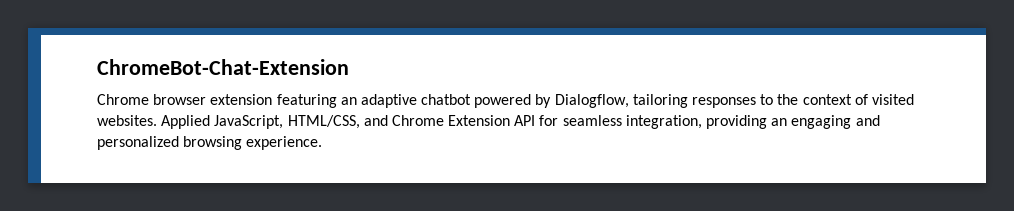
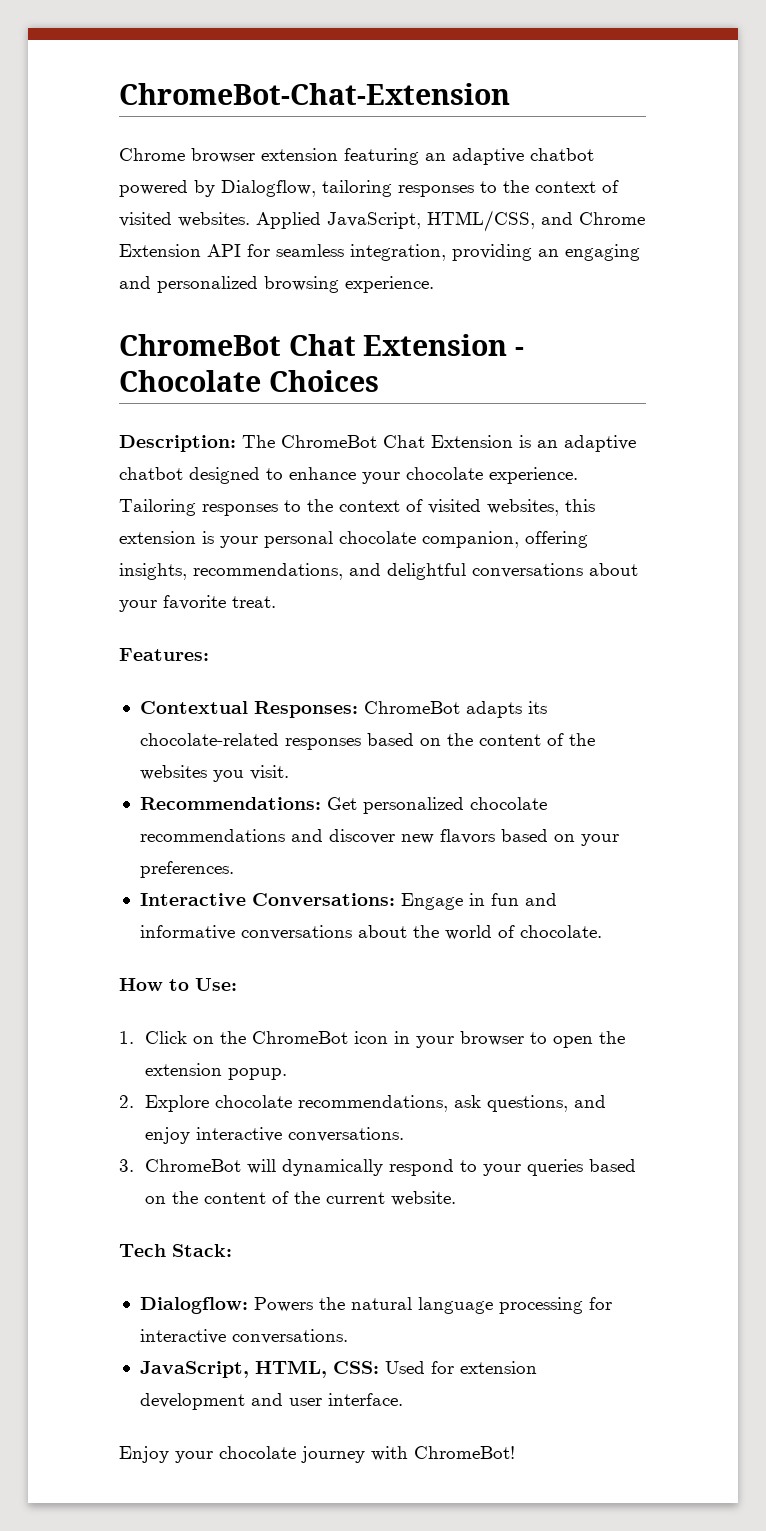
(323, 143) none -> [119,334,525,356] [119,370,379,392] [119,435,636,452] [119,467,578,484] [119,499,595,516] [119,531,588,548] [119,563,638,580] [119,595,276,612] [119,648,209,661] [139,701,547,718] [139,733,595,750] [139,765,289,782] [139,797,547,814] [139,829,619,846] [139,861,234,878] [139,893,557,910] [139,925,602,940] [119,978,237,991] [119,1031,626,1048] [145,1063,288,1080] [119,1095,607,1112] [145,1127,405,1144] [119,1159,637,1176] [145,1191,457,1206] [119,1244,232,1257] [139,1297,612,1314] [139,1329,348,1344] [139,1360,537,1378] [139,1393,403,1410] [119,1446,515,1463] // ChromeBot Chat Extension - Chocolate Choices // Description: The ChromeBot Chat Extension is an adaptive chatbot designed to enhance your chocolate experience. Tailoring responses to the context of visited websites, this extension is your personal chocolate companion, offering insights, recommendations, and delightful conversations about your favorite treat. // Features: // Contextual Responses: ChromeBot adapts its chocolate-related responses based on the content of the websites you visit. // Recommendations: Get personalized chocolate recommendations and discover new flavors based on your preferences. // Interactive Conversations: Engage in fun and informative conversations about the world of chocolate. // How to Use: // 1. Click on the ChromeBot icon in your browser to open the extension popup. // 2. Explore chocolate recommendations, ask questions, and enjoy interactive conversations. // 3. ChromeBot will dynamically respond to your queries based on the content of the current website. // Tech Stack: // Dialogflow: Powers the natural language processing for interactive conversations. // JavaScript, HTML, CSS: Used for extension development and user interface. // Enjoy your chocolate journey with ChromeBot!

